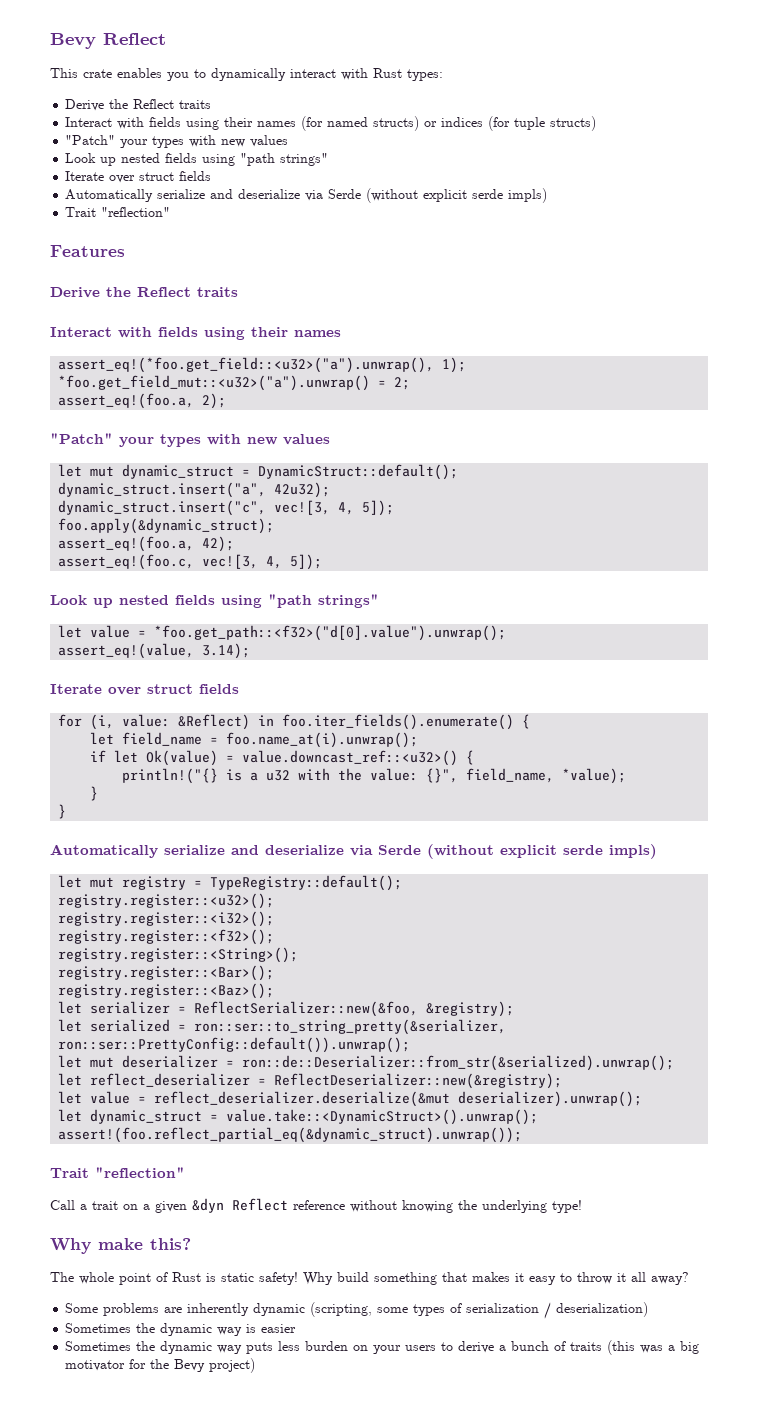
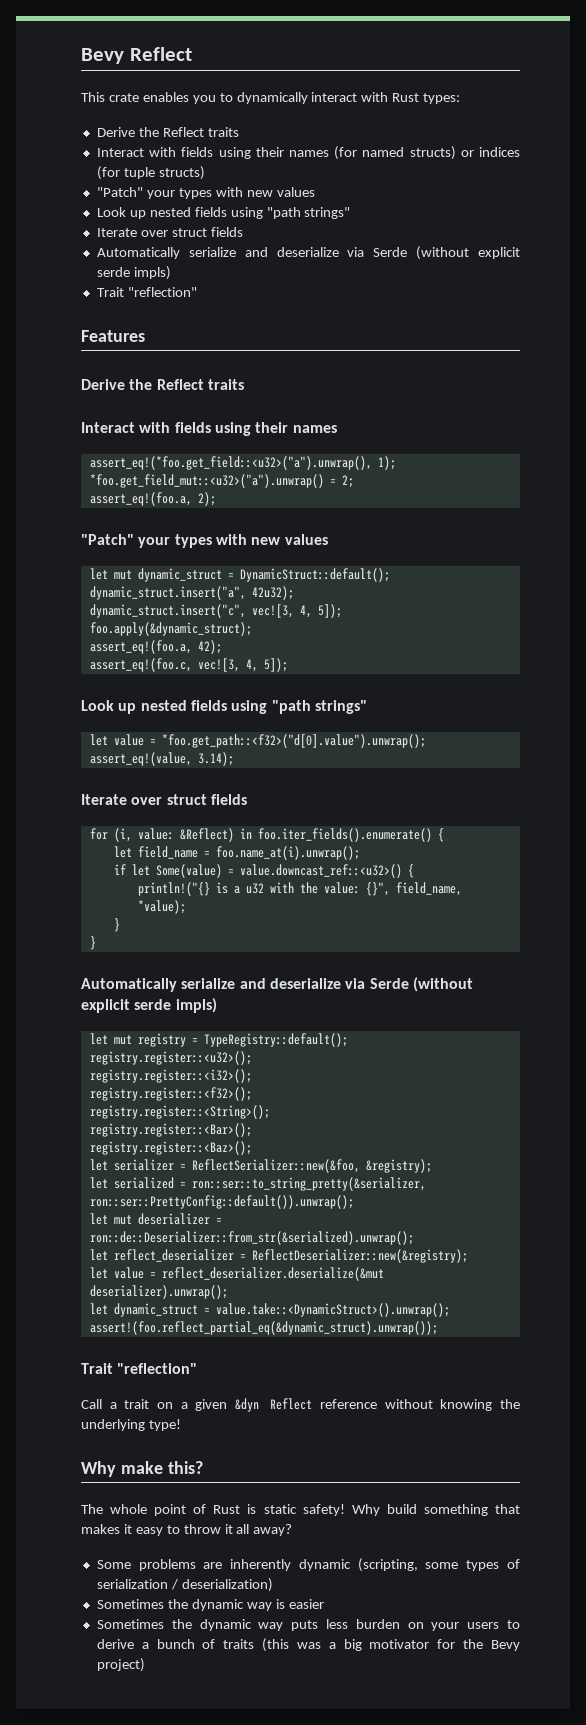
[146,750,219,766] Ok(value) -> [155,864,222,878] Some(value)

